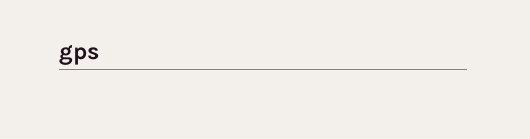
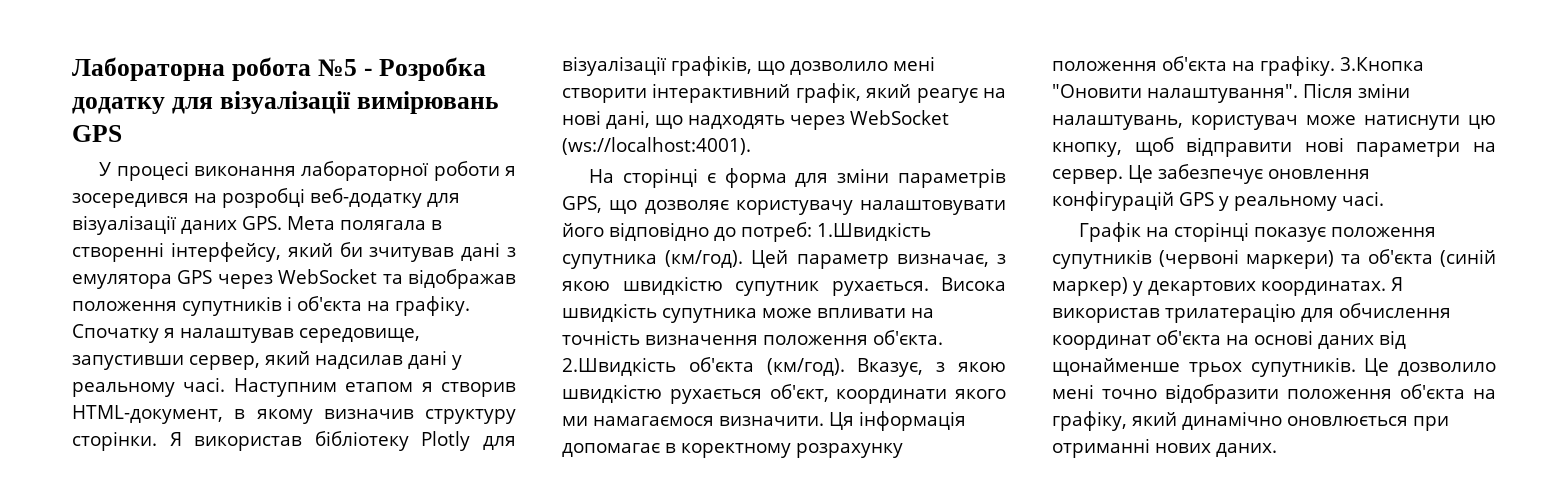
[59,44,99,65] gps -> [72,57,486,81] [72,91,498,114] [72,125,122,142] [99,161,516,181] [72,188,460,208] [72,215,442,235] [72,242,516,262] [72,269,516,289] [72,296,470,316] [72,324,420,343] [72,350,462,370] [72,377,516,397] [72,405,516,424] [72,431,516,451] [562,56,935,76] [562,83,1006,103] [562,110,949,130] [562,137,751,155] [589,168,1006,188] [562,196,1006,215] [562,222,931,242] [562,250,1006,269] [562,276,1006,296] [562,303,934,323] [562,330,943,345] [562,357,1006,377] [562,384,1006,404] [562,411,966,431] [562,443,903,458] [1052,56,1424,76] [1052,83,1410,103] [1052,115,1496,130] [1052,137,1496,157] [1052,164,1370,184] [1052,191,1384,211] [1079,222,1437,242] [1052,249,1496,269] [1052,277,1403,296] [1052,303,1451,323] [1052,330,1406,350] [1052,357,1496,377] [1052,384,1496,404] [1052,411,1449,431] [1052,438,1277,458] Лабораторна робота №5 - Розробка додатку для візуалізації вимірювань GPS // У процесі виконання лабораторної роботи я зосередився на розробці веб-додатку для візуалізації даних GPS. Мета полягала в створенні інтерфейсу, який би зчитував дані з емулятора GPS через WebSocket та відображав положення супутників і об'єкта на графіку. Спочатку я налаштував середовище, запустивши сервер, який надсилав дані у реальному часі. Наступним етапом я створив HTML-документ, в якому визначив структуру сторінки. Я використав бібліотеку Plotly для візуалізації графіків, що дозволило мені створити інтерактивний графік, який реагує на нові дані, що надходять через WebSocket (ws://localhost:4001). // На сторінці є форма для зміни параметрів GPS, що дозволяє користувачу налаштовувати його відповідно до потреб: 1.Швидкість супутника (км/год). Цей параметр визначає, з якою швидкістю супутник рухається. Висока швидкість супутника може впливати на точність визначення положення об'єкта. 2.Швидкість об'єкта (км/год). Вказує, з якою швидкістю рухається об'єкт, координати якого ми намагаємося визначити. Ця інформація допомагає в коректному розрахунку положення об'єкта на графіку. 3.Кнопка "Оновити налаштування". Після зміни налаштувань, користувач може натиснути цю кнопку, щоб відправити нові параметри на сервер. Це забезпечує оновлення конфігурацій GPS у реальному часі. // Графік на сторінці показує положення супутників (червоні маркери) та об'єкта (синій маркер) у декартових координатах. Я використав трилатерацію для обчислення координат об'єкта на основі даних від щонайменше трьох супутників. Це дозволило мені точно відобразити положення об'єкта на графіку, який динамічно оновлюється при отриманні нових даних.

